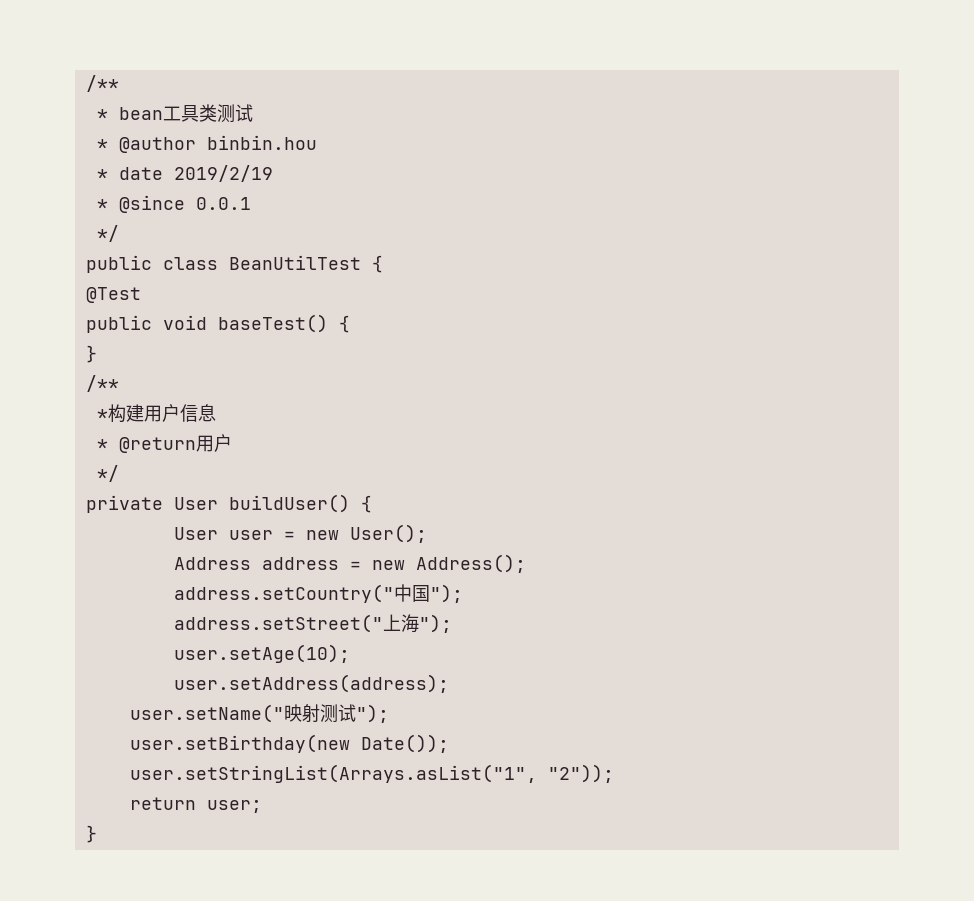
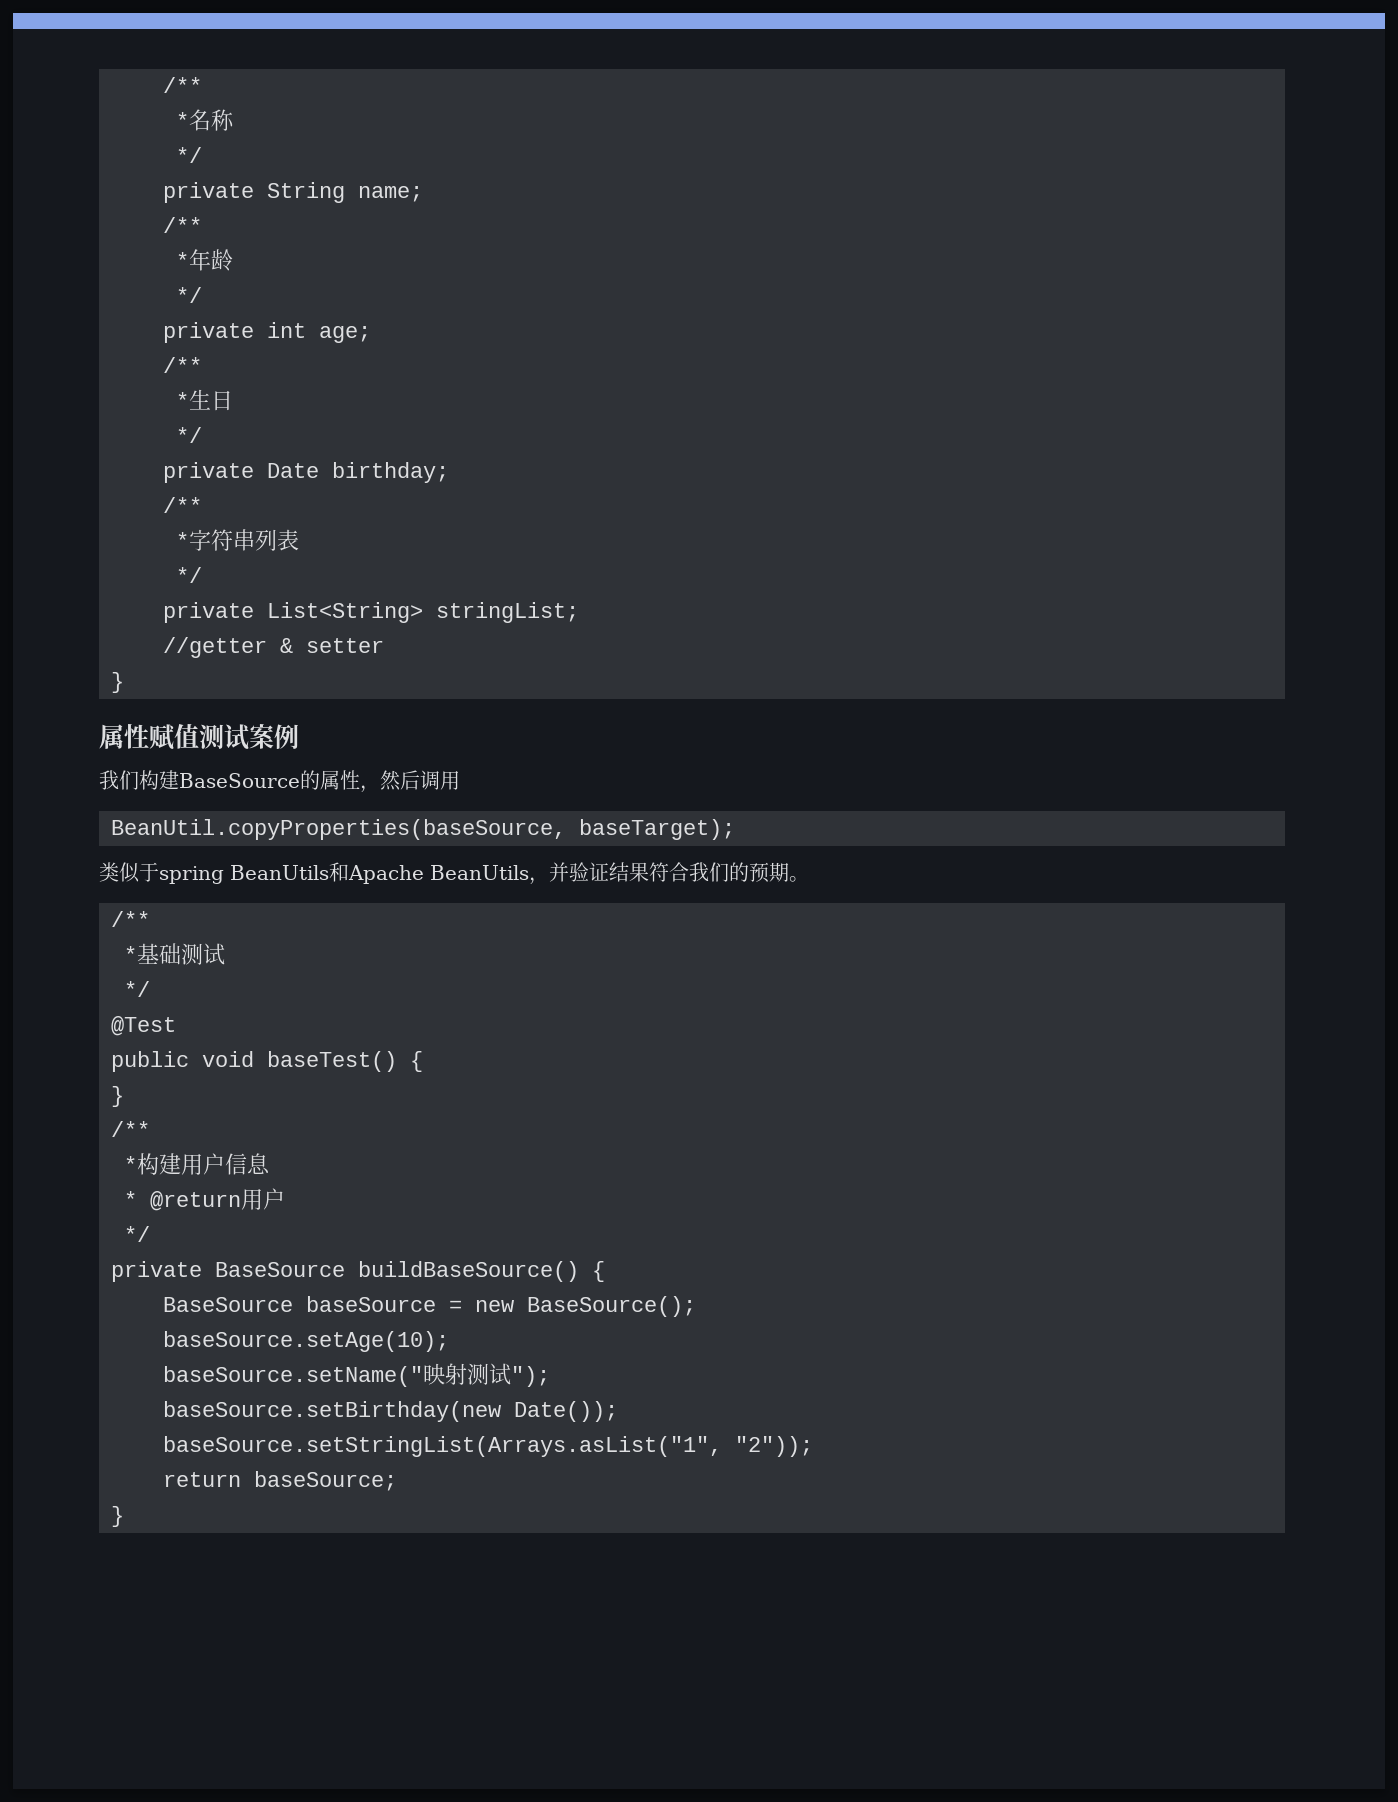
[85,75,119,92] [96,104,253,123] [96,135,317,153] [96,165,273,182] [96,195,251,213] [96,225,119,242] [85,255,383,273] /** // * bean工具类测试 // * @author binbin.hou // * date 2019/2/19 // * @since 0.0.1 // */ // public class BeanUtilTest { -> [163,77,202,93] [176,109,234,131] [176,147,202,163] [163,182,423,203] [163,217,202,233] [176,249,233,272] [176,287,202,303] [163,322,371,343] [163,357,202,373] [176,389,233,411] [176,427,202,443] [163,462,449,483] [163,497,202,513] [176,529,299,551] [176,567,202,583] [163,602,579,623] [163,637,384,658] [111,672,124,693] [99,723,299,750] [99,770,460,793] [111,819,735,840] [99,862,809,885] [111,911,150,927] [124,943,225,965] [124,981,150,997] /** // *名称 // */ // private String name; // /** // *年龄 // */ // private int age; // /** // *生日 // */ // private Date birthday; // /** // *字符串列表 // */ // private List<String> stringList; // //getter & setter // } // 属性赋值测试案例 // 我们构建BaseSource的属性，然后调用 // BeanUtil.copyProperties(baseSource, baseTarget); // 类似于spring BeanUtils和Apache BeanUtils，并验证结果符合我们的预期。 // /** // *基础测试 // */
[173,494,372,513] [173,524,427,543] [173,554,526,573] [173,584,463,603] [173,614,452,633] [173,644,350,663] [173,674,449,693] [129,704,284,723] User buildUser() { // User user = new User(); // Address address = new Address(); // address.setCountry("中国"); // address.setStreet("上海"); // user.setAge(10); // user.setAddress(address); // user.setName(" -> [215,1261,605,1282] [163,1296,696,1317] [163,1331,449,1352] [163,1366,423,1387] BaseSource buildBaseSource() { // BaseSource baseSource = new BaseSource(); // baseSource.setAge(10); // baseSource.setName("
[129,734,350,753] user.setBirthday(new -> [163,1401,501,1422] baseSource.setBirthday(new
[129,764,537,783] user.setStringList(Arrays.asList("1", -> [163,1436,722,1457] baseSource.setStringList(Arrays.asList("1",
[206,800,262,813] user; -> [254,1471,397,1491] baseSource;

